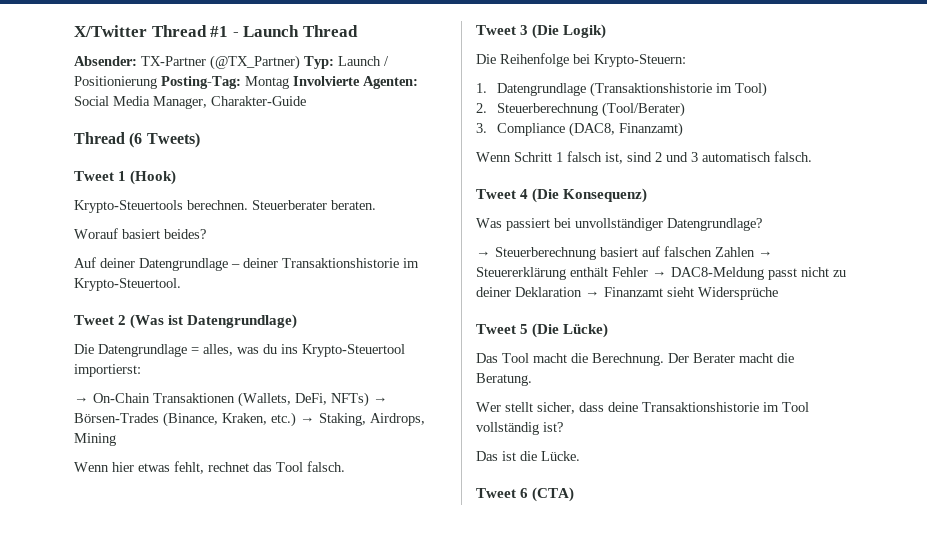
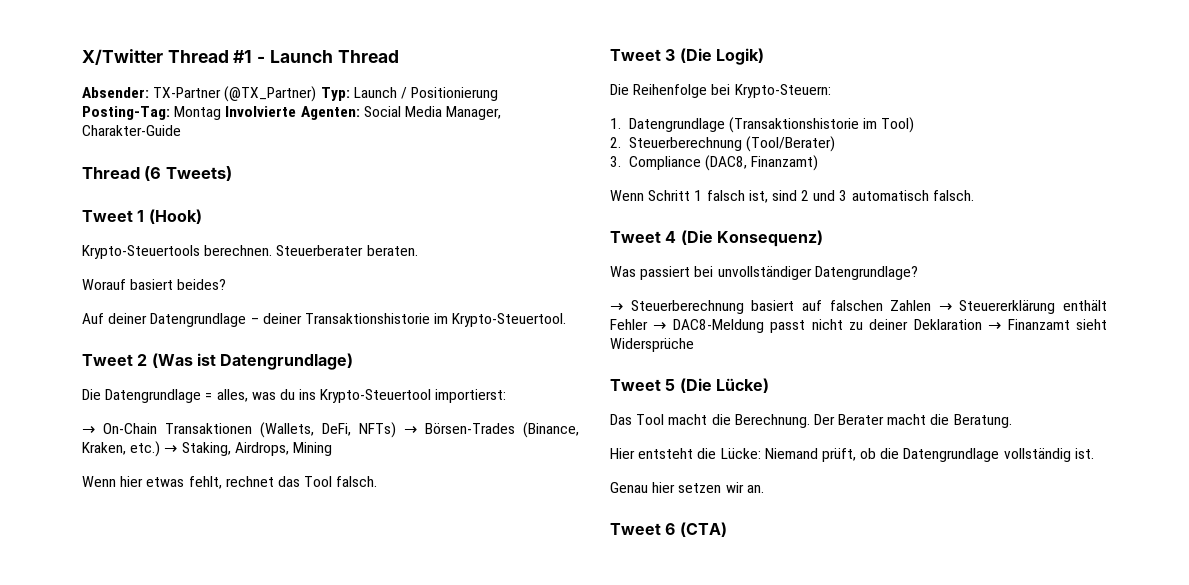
[476,402,809,414] [476,422,563,435] [476,451,580,461] Wer stellt sicher, dass deine Transaktionshistorie im Tool vollständig ist? // Das ist die Lücke. -> [610,448,1094,462] [610,482,764,493] Hier entsteht die Lücke: Niemand prüft, ob die Datengrundlage vollständig ist. // Genau hier setzen wir an.

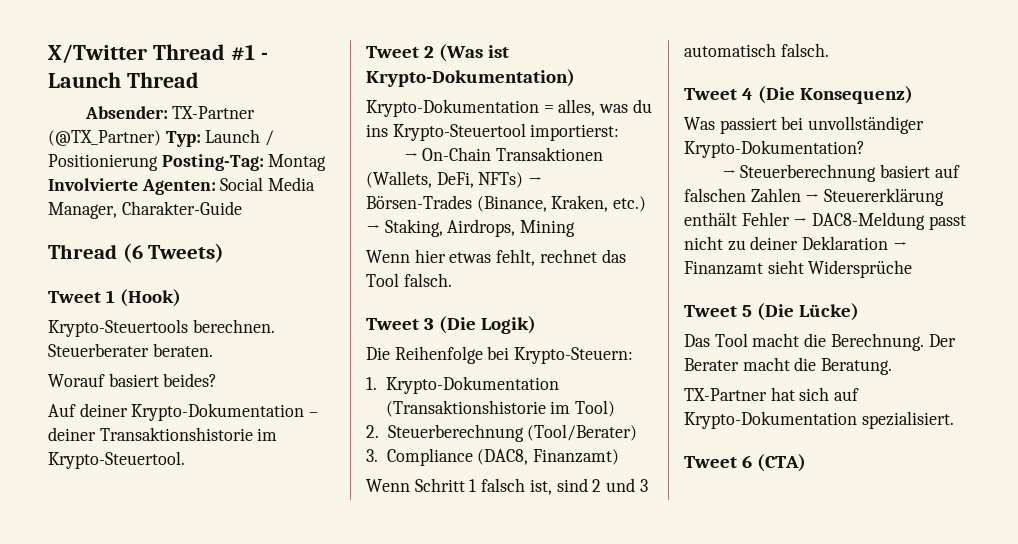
[150,313,247,327] Datengrundlage -> [131,403,305,421] Krypto-Dokumentation
[220,353,354,370] [82,389,202,403] Datengrundlage) // Die Datengrundlage -> [366,69,575,87] [366,99,539,117] Krypto-Dokumentation) // Krypto-Dokumentation
[628,118,725,132] Datengrundlage -> [385,376,559,394] Krypto-Dokumentation
[814,266,918,280] Datengrundlage? -> [684,140,865,158] Krypto-Dokumentation?
[610,448,1094,462] [610,482,764,493] Hier entsteht die Lücke: Niemand prüft, ob die Datengrundlage vollständig ist. // Genau hier setzen wir an. -> [684,387,860,401] [684,411,954,429] TX-Partner hat sich auf Krypto-Dokumentation spezialisiert.

